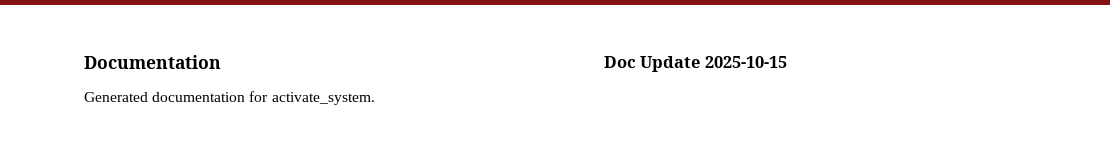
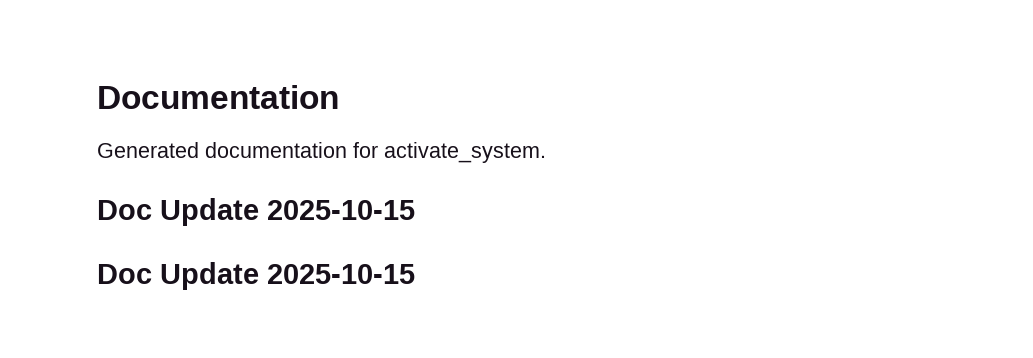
(787, 62) none -> [97,262,415,290] // Doc Update 2025-10-15

